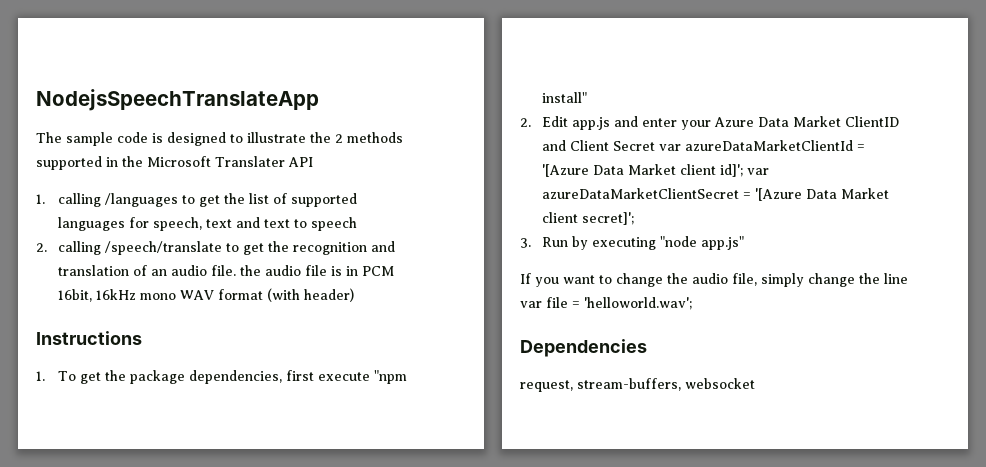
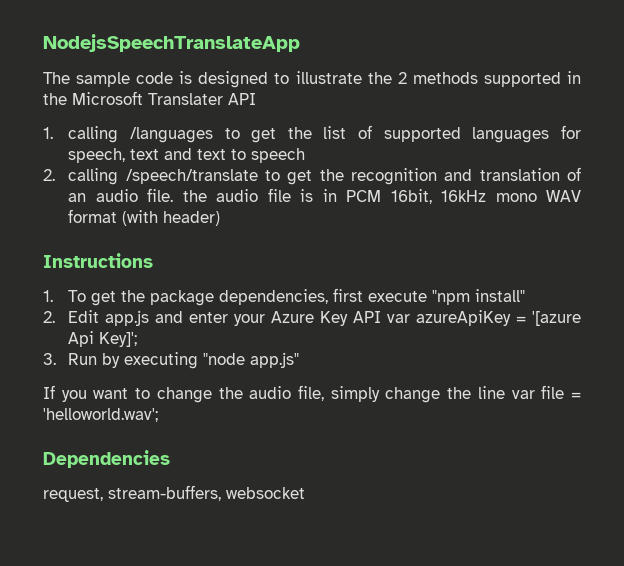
[757,116,899,127] [541,140,865,151] [541,164,769,177] [541,188,889,201] [541,212,634,225] Data Market ClientID and Client Secret var azureDataMarketClientId = '[Azure Data Market client id]'; var azureDataMarketClientSecret = '[Azure Data Market client secret]'; -> [320,310,582,326] [68,331,138,347] Key API var azureApiKey = '[azure Api Key]';

